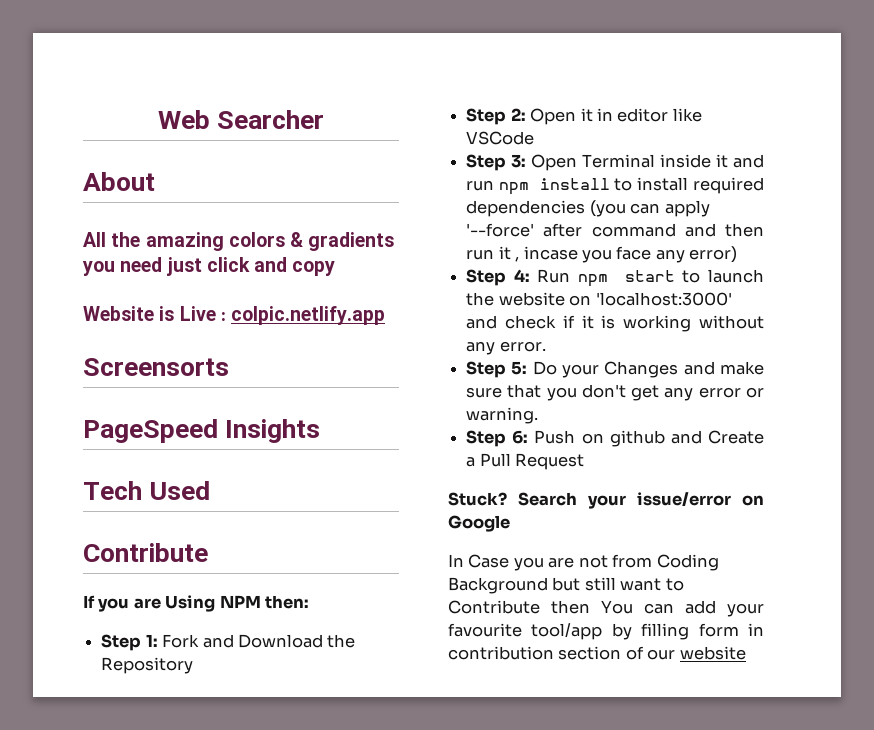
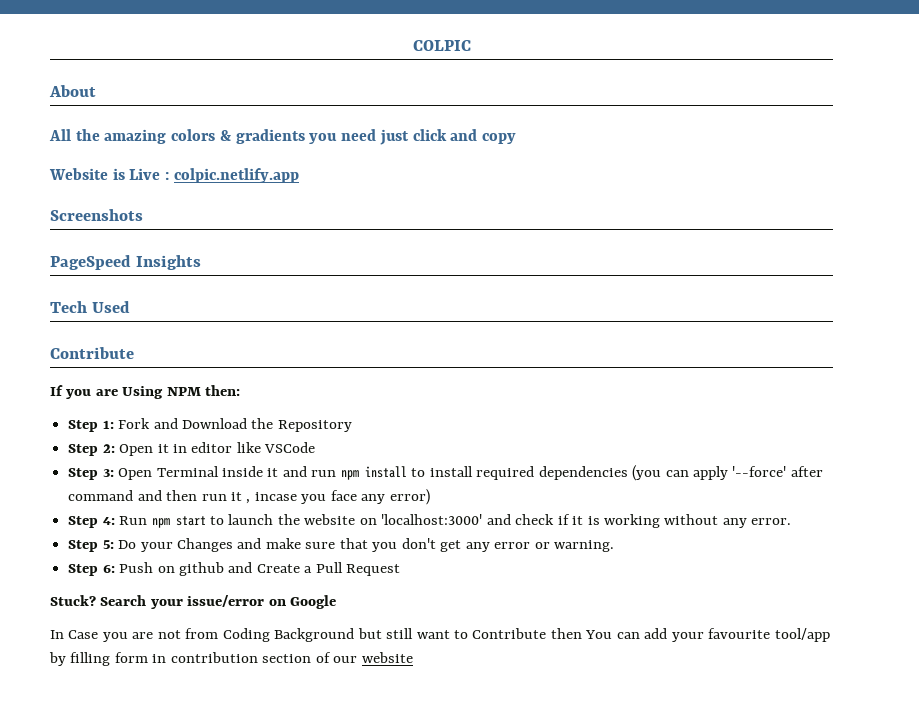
[157,110,325,129] Web Searcher -> [412,40,471,51] COLPIC
[83,358,229,376] Screensorts -> [50,209,143,221] Screenshots

